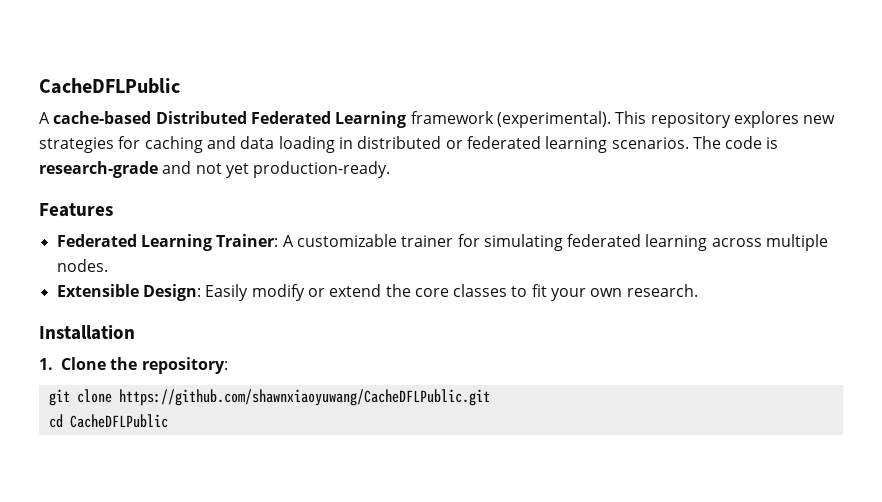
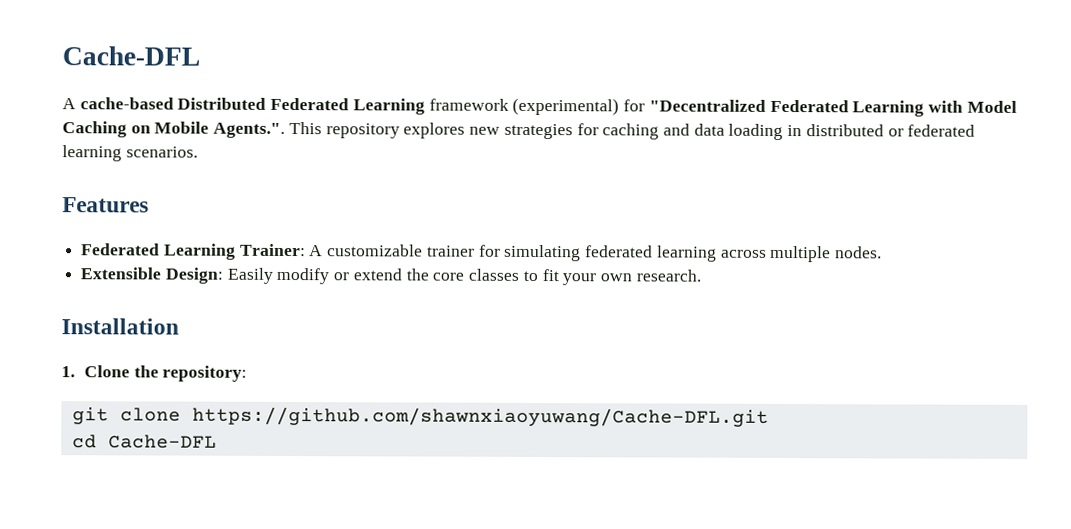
[39,78,180,94] CacheDFLPublic -> [62,46,200,66] Cache-DFL
[496,111,611,128] (experimental). -> [512,97,1017,117] [62,121,286,138] (experimental) for "Decentralized Federated Learning with Model Caching on Mobile Agents.".
[692,136,779,149] [39,161,391,178] The code is research-grade and not yet production-ready. -> (198, 152) none
[118,389,490,406] https://github.com/shawnxiaoyuwang/CacheDFLPublic.git -> [191,406,769,427] https://github.com/shawnxiaoyuwang/Cache-DFL.git
[69,414,168,428] CacheDFLPublic -> [107,434,217,449] Cache-DFL

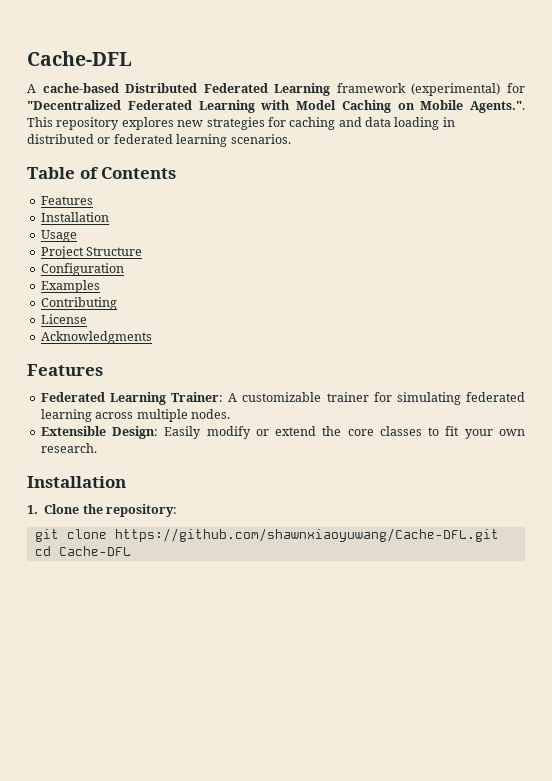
(198, 152) none -> [27,167,177,179] [40,196,93,205] [40,212,109,222] [40,230,77,242] [40,246,143,259] [40,263,124,276] [40,280,100,293] [40,297,117,310] [40,314,87,324] [40,331,152,344] // Table of Contents // Features // Installation // Usage // Project Structure // Configuration // Examples // Contributing // License // Acknowledgments

